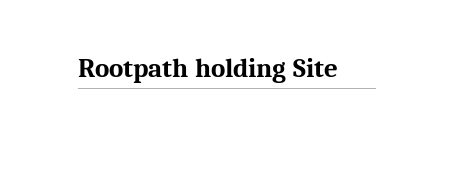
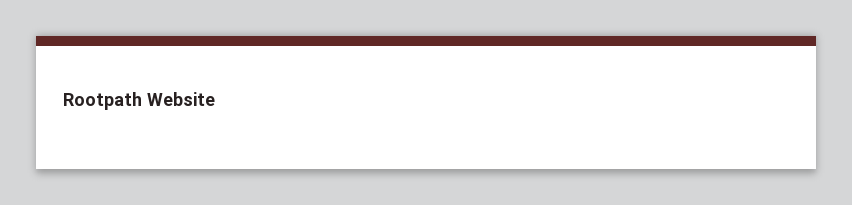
[195,58,339,83] holding Site -> [147,92,215,106] Website

